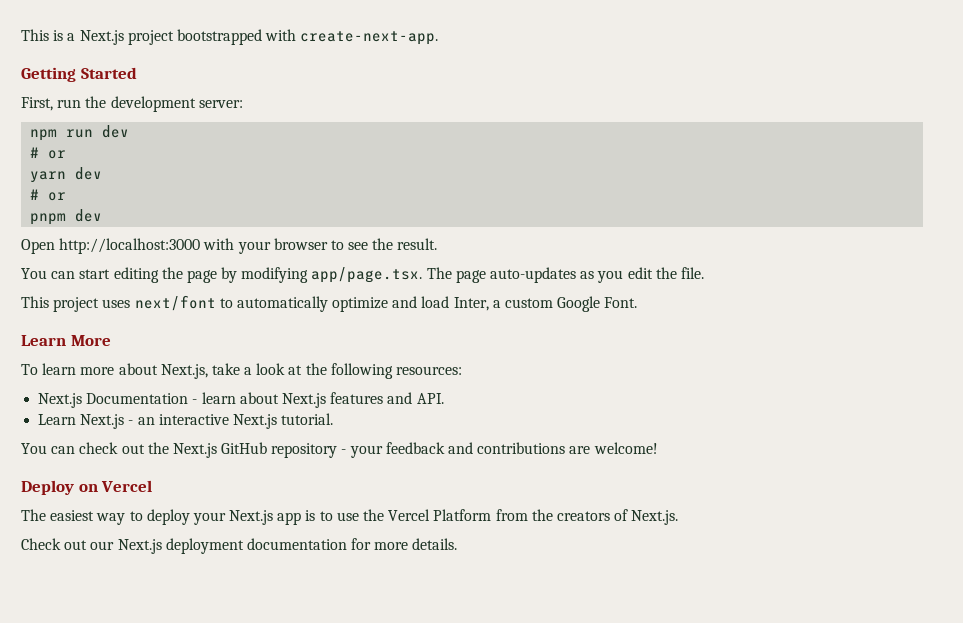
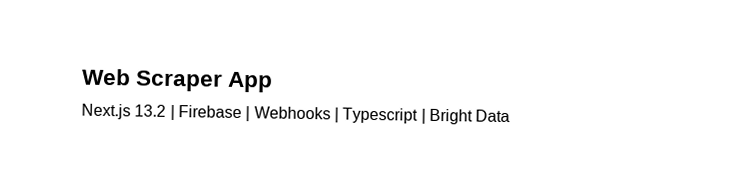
[21,29,439,45] [21,67,137,82] [21,96,243,112] [30,125,130,141] [30,147,67,159] [30,167,103,183] [30,189,67,201] [30,209,103,225] [21,238,438,254] [21,267,704,283] [21,295,638,312] [21,335,111,346] [21,363,463,379] [38,392,444,408] [38,413,334,429] [21,442,658,458] [21,480,153,495] [21,509,679,525] [21,538,458,554] This is a Next.js project bootstrapped with create-next-app. // Getting Started // First, run the development server: // npm run dev // # or // yarn dev // # or // pnpm dev // Open http://localhost:3000 with your browser to see the result. // You can start editing the page by modifying app/page.tsx. The page auto-updates as you edit the file. // This project uses next/font to automatically optimize and load Inter, a custom Google Font. // Learn More // To learn more about Next.js, take a look at the following resources: // Next.js Documentation - learn about Next.js features and API. // Learn Next.js - an interactive Next.js tutorial. // You can check out the Next.js GitHub repository - your feedback and contributions are welcome! // Deploy on Vercel // The easiest way to deploy your Next.js app is to use the Vercel Platform from the creators of Next.js. // Check out our Next.js deployment documentation for more details. -> [82,68,274,93] [81,103,511,125] Web Scraper App // Next.js 13.2 | Firebase | Webhooks | Typescript | Bright Data

